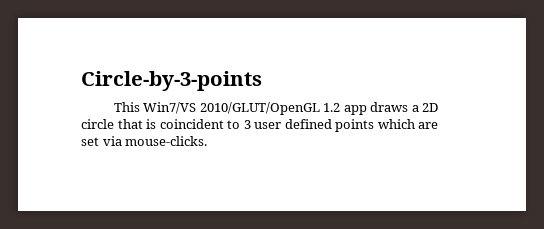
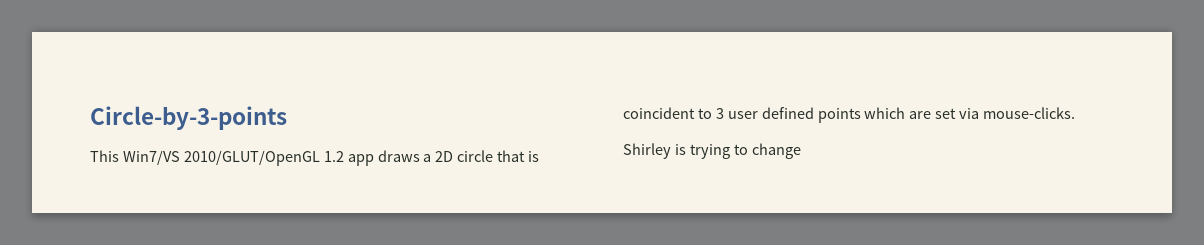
(208, 141) none -> [623,143,801,159] // Shirley is trying to change

